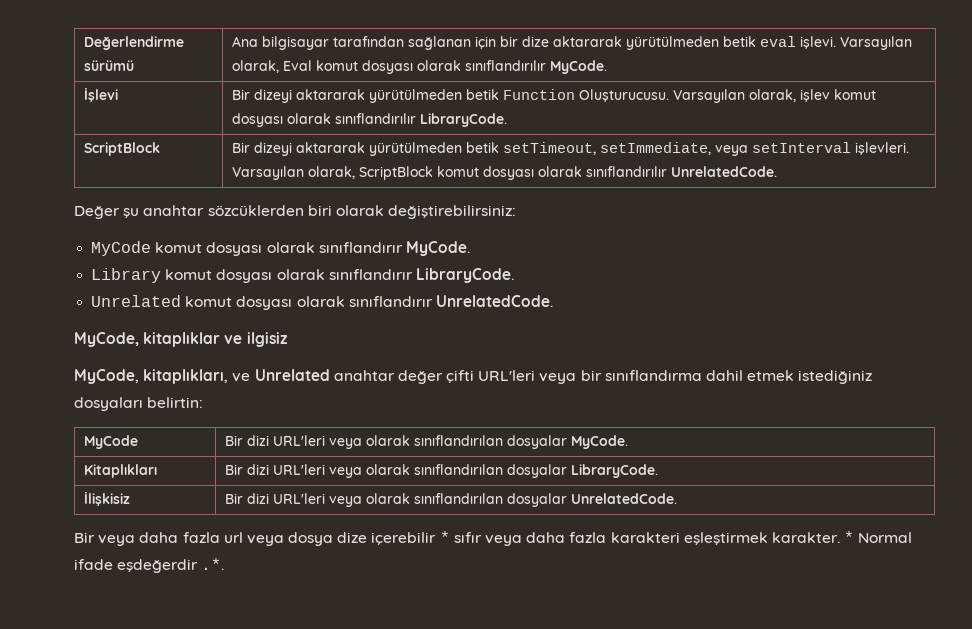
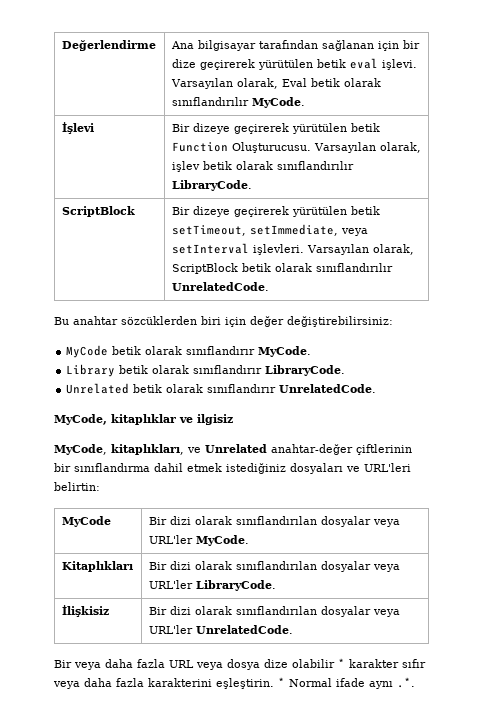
[84,60,135,71] sürümü -> (156, 45) none
[553,36,720,50] aktararak yürütülmeden -> [199,59,313,70] geçirerek yürütülen
[316,60,414,74] komut dosyası -> [310,78,340,87] betik
[254,89,463,103] dizeyi aktararak yürütülmeden -> [192,123,347,134] dizeye geçirerek yürütülen
[834,89,877,100] [232,113,284,127] komut dosyası -> [202,161,232,170] betik
[254,142,463,156] dizeyi aktararak yürütülmeden -> [192,206,347,217] dizeye geçirerek yürütülen
[437,166,535,180] komut dosyası -> [241,263,271,272] betik
[74,206,140,219] Değer şu -> [54,317,69,325] Bu
[335,205,384,216] olarak -> [225,316,284,327] için değer
[155,242,263,256] komut dosyası -> [112,346,142,355] betik
[165,269,273,283] komut dosyası -> [119,365,149,374] betik
[185,296,293,310] komut dosyası -> [133,384,163,393] betik
[333,370,577,384] anahtar değer çifti URL'leri veya -> [271,444,412,455] anahtar-değer çiftlerinin
(143, 404) none -> [346,463,411,472] ve URL'leri
[273,435,568,449] URL'leri veya olarak sınıflandırılan dosyalar -> [194,516,400,527] [148,535,193,544] olarak sınıflandırılan dosyalar veya URL'ler
[273,464,568,478] URL'leri veya olarak sınıflandırılan dosyalar -> [194,561,400,572] [148,580,193,589] olarak sınıflandırılan dosyalar veya URL'ler
[273,493,568,507] URL'leri veya olarak sınıflandırılan dosyalar -> [194,606,400,617] [148,625,193,634] olarak sınıflandırılan dosyalar veya URL'ler
[223,532,243,543] url -> [169,660,194,668] URL
[371,531,450,545] içerebilir * -> [292,658,399,668] olabilir * karakter
[610,532,840,545] karakteri eşleştirmek karakter. -> [148,678,274,689] karakterini eşleştirin.
[117,559,199,573] eşdeğerdir -> [369,681,393,689] aynı

